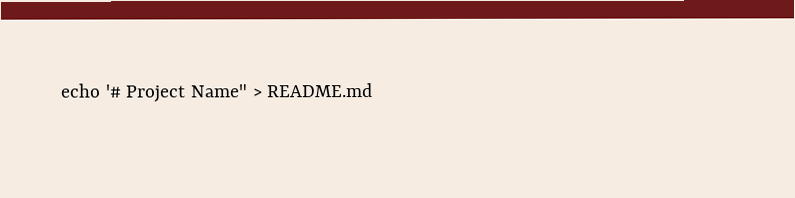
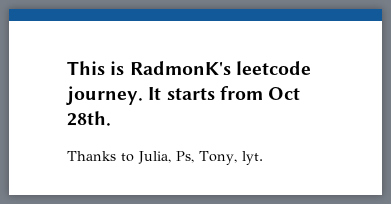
[60,83,373,103] echo '# Project Name" > README.md -> [67,61,311,75] [66,86,301,105] [67,111,111,126] [67,151,263,165] This is RadmonK's leetcode journey. It starts from Oct 28th. // Thanks to Julia, Ps, Tony, lyt.

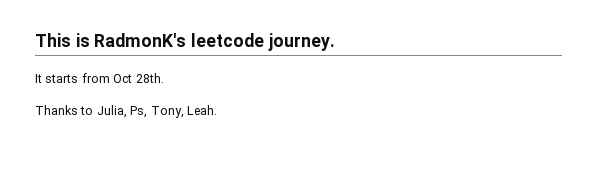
(143, 95) none -> (335, 42) //
[241,151,263,165] lyt. -> [186,105,217,115] Leah.

